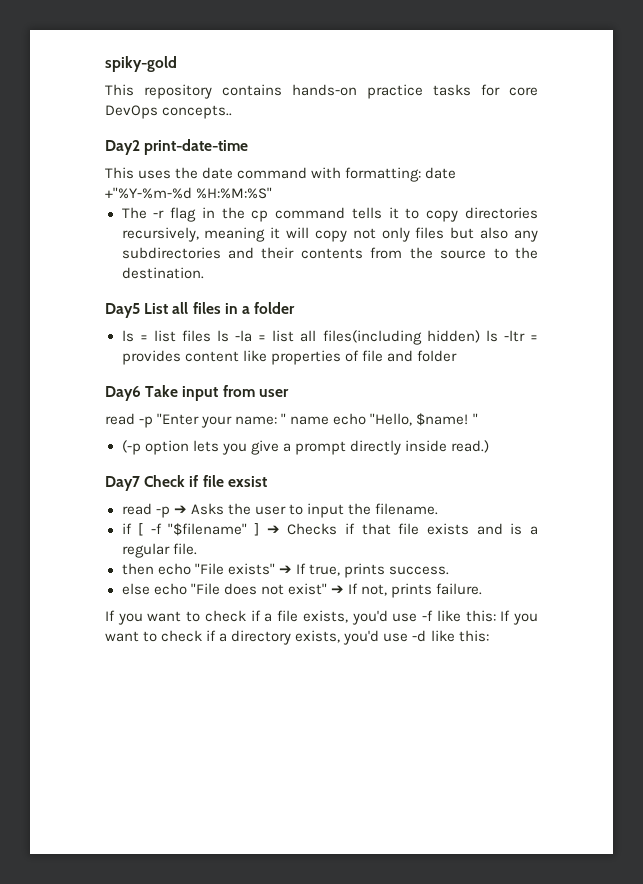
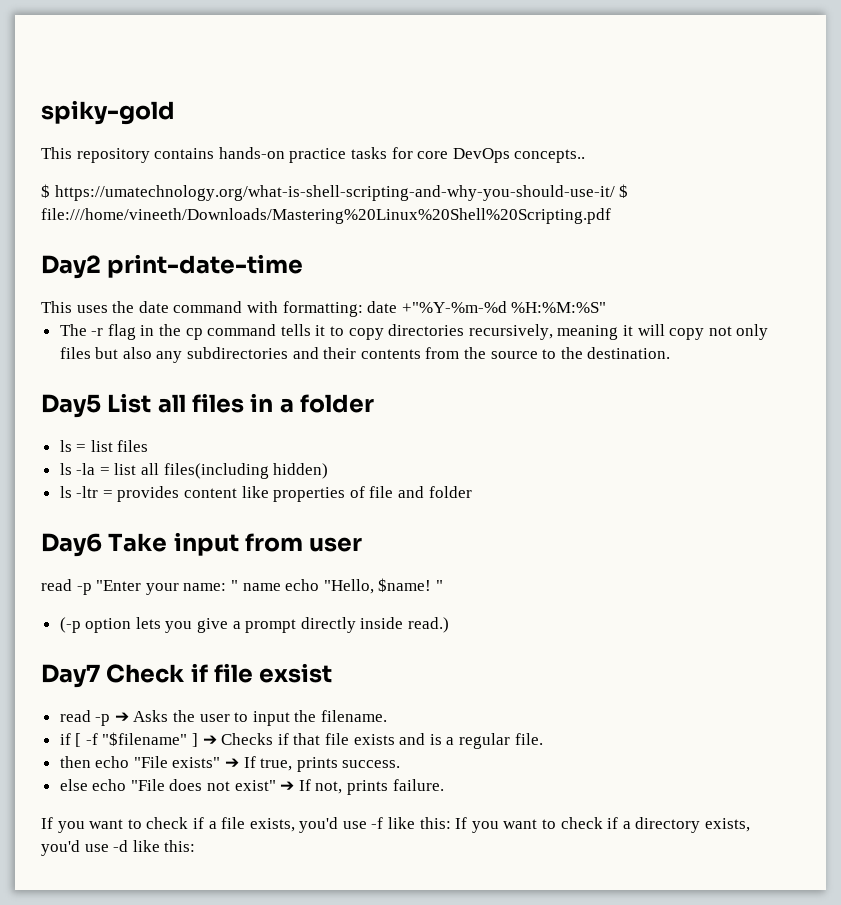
(233, 112) none -> [41,184,629,201] [41,208,611,224] // $ https://umatechnology.org/what-is-shell-scripting-and-why-you-should-use-it/ $ file:///home/vineeth/Downloads/Mastering%20Linux%20Shell%20Scripting.pdf
(211, 336) none -> (149, 446) //
(480, 336) none -> (329, 471) //

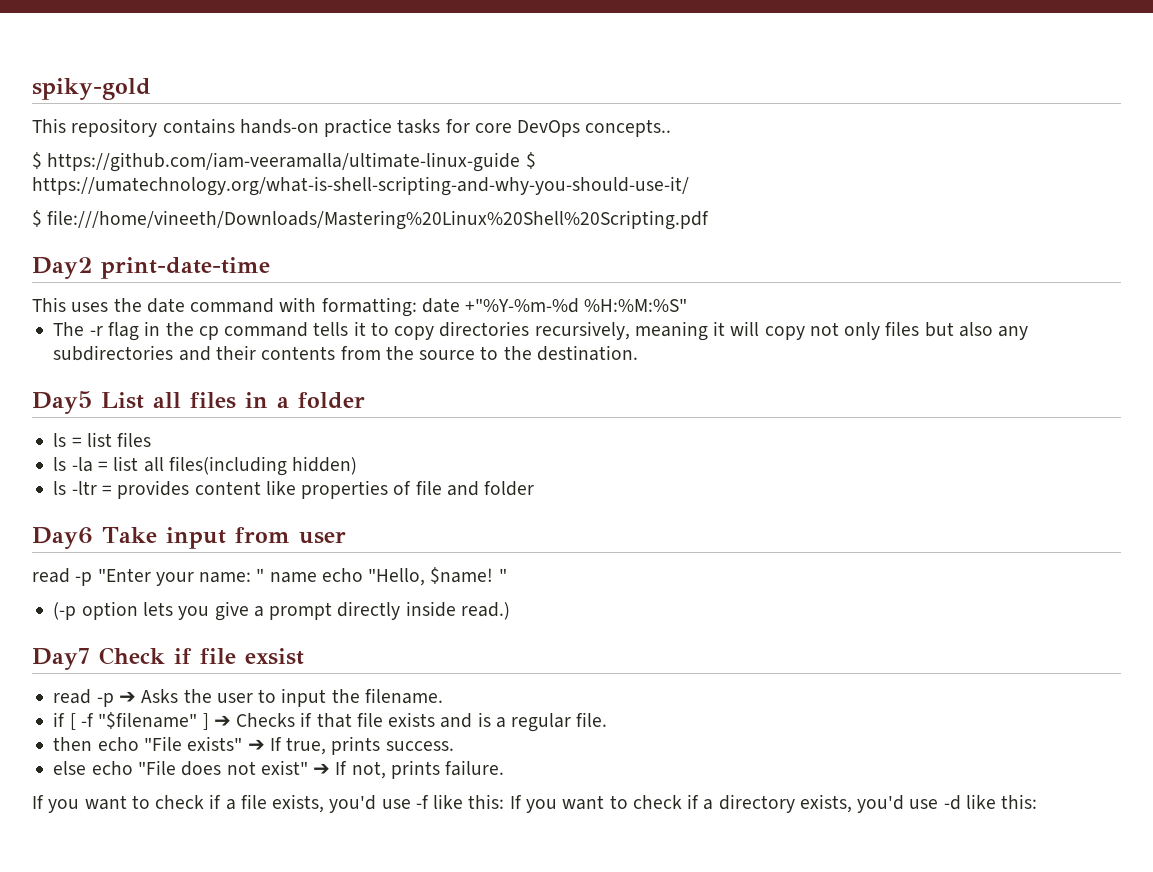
(50, 191) none -> [47,152,536,172] https://github.com/iam-veeramalla/ultimate-linux-guide $
(615, 193) none -> (689, 186) //

